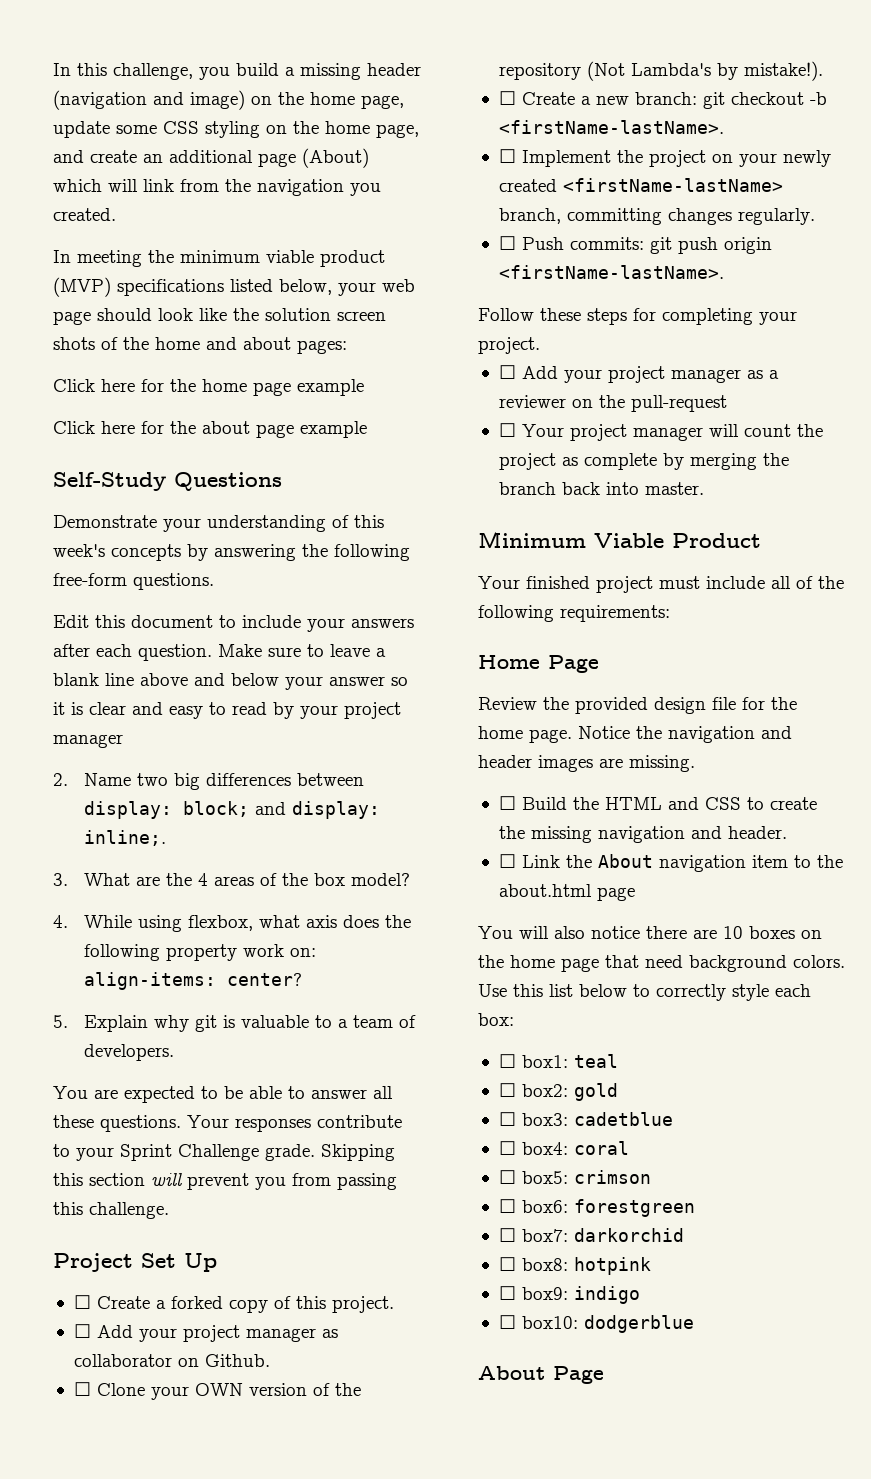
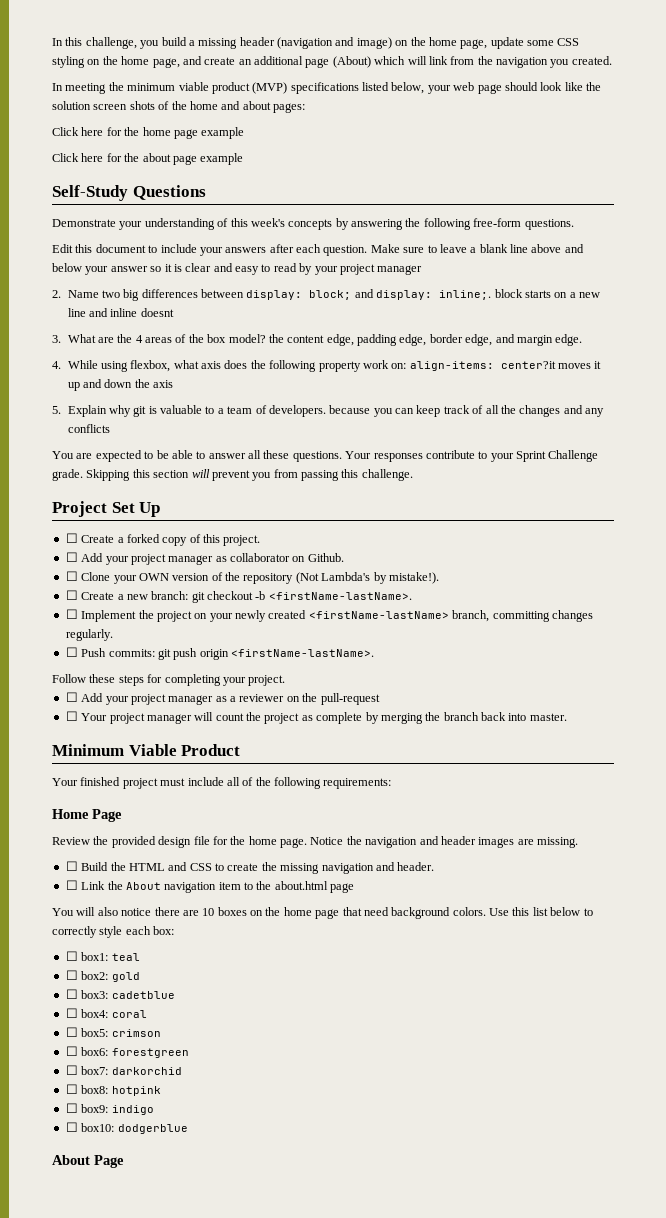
(166, 838) none -> [494,289,601,298] [67,308,174,317] block starts on a new line and inline doesnt
(410, 879) none -> [268,334,583,346] the content edge, padding edge, border edge, and margin edge.
[226,973,302,986] center? -> [500,361,602,369] [67,379,174,391] center?it moves it up and down the axis
(174, 1052) none -> [329,405,605,417] [67,424,110,433] because you can keep track of all the changes and any conflicts

